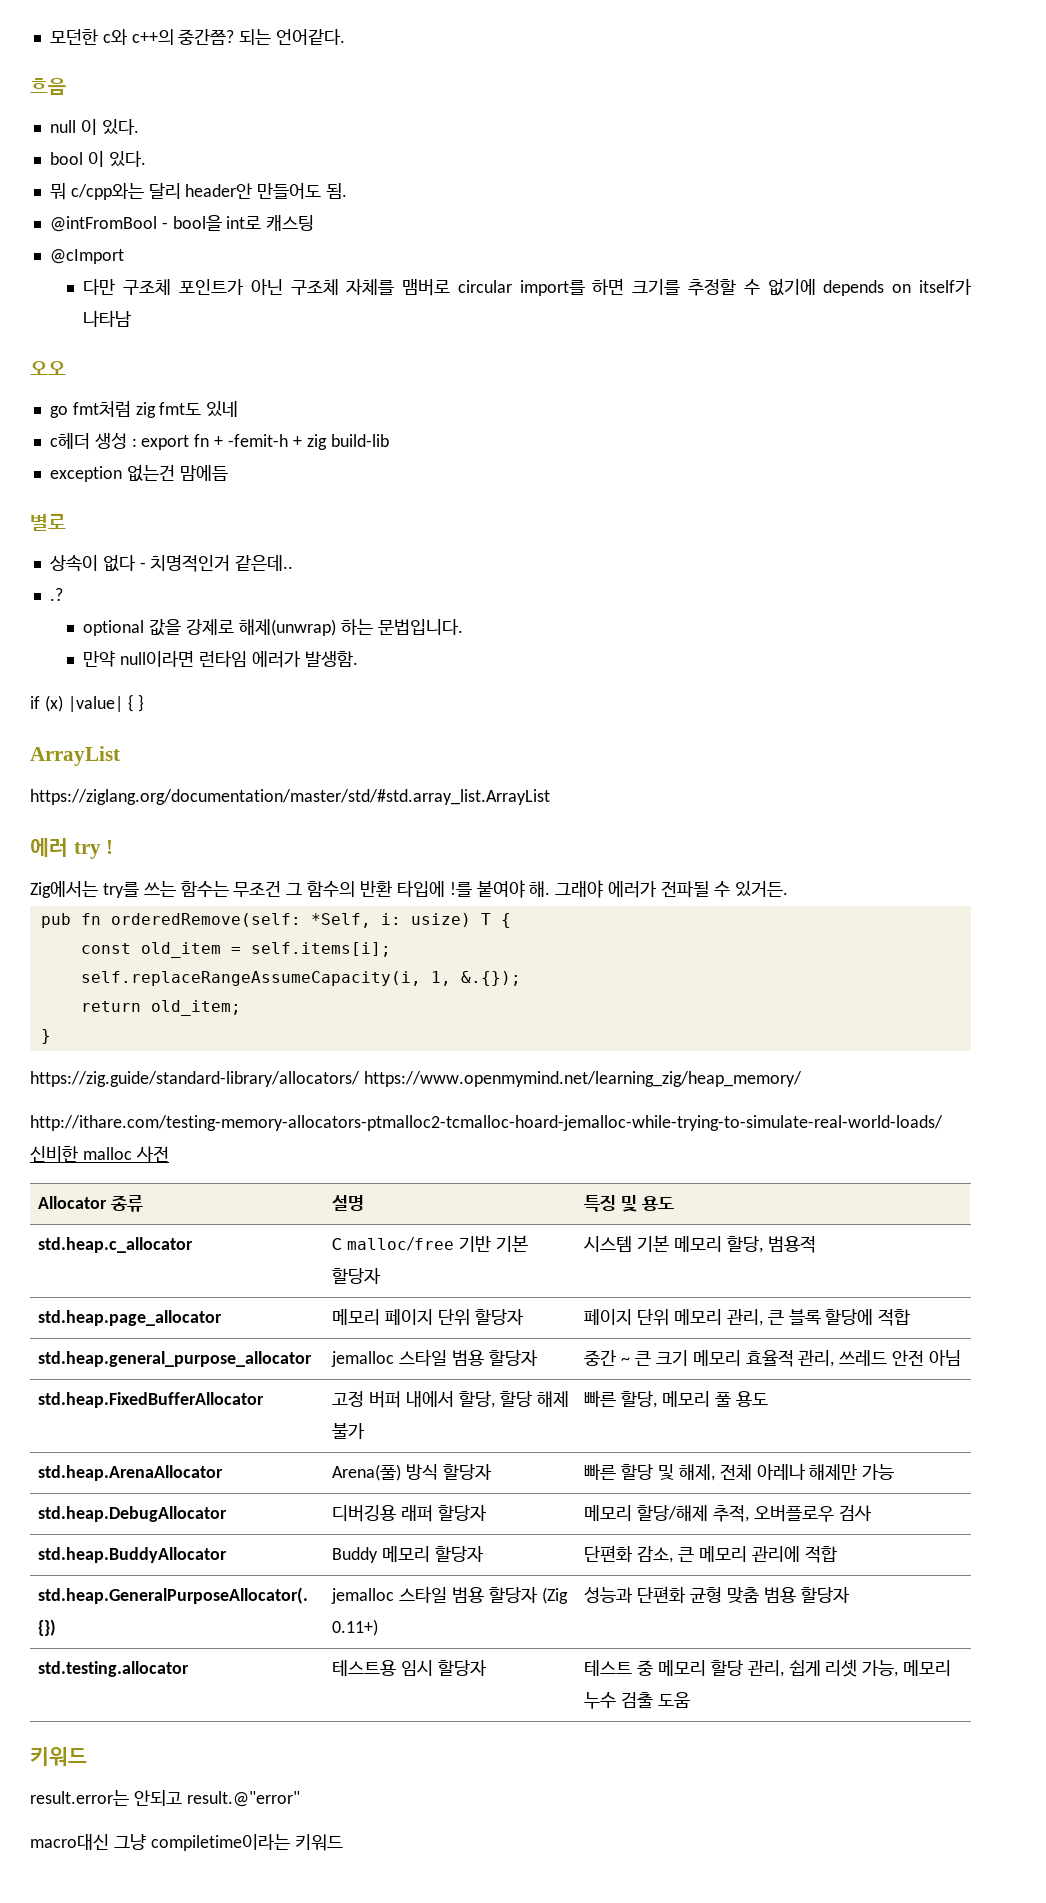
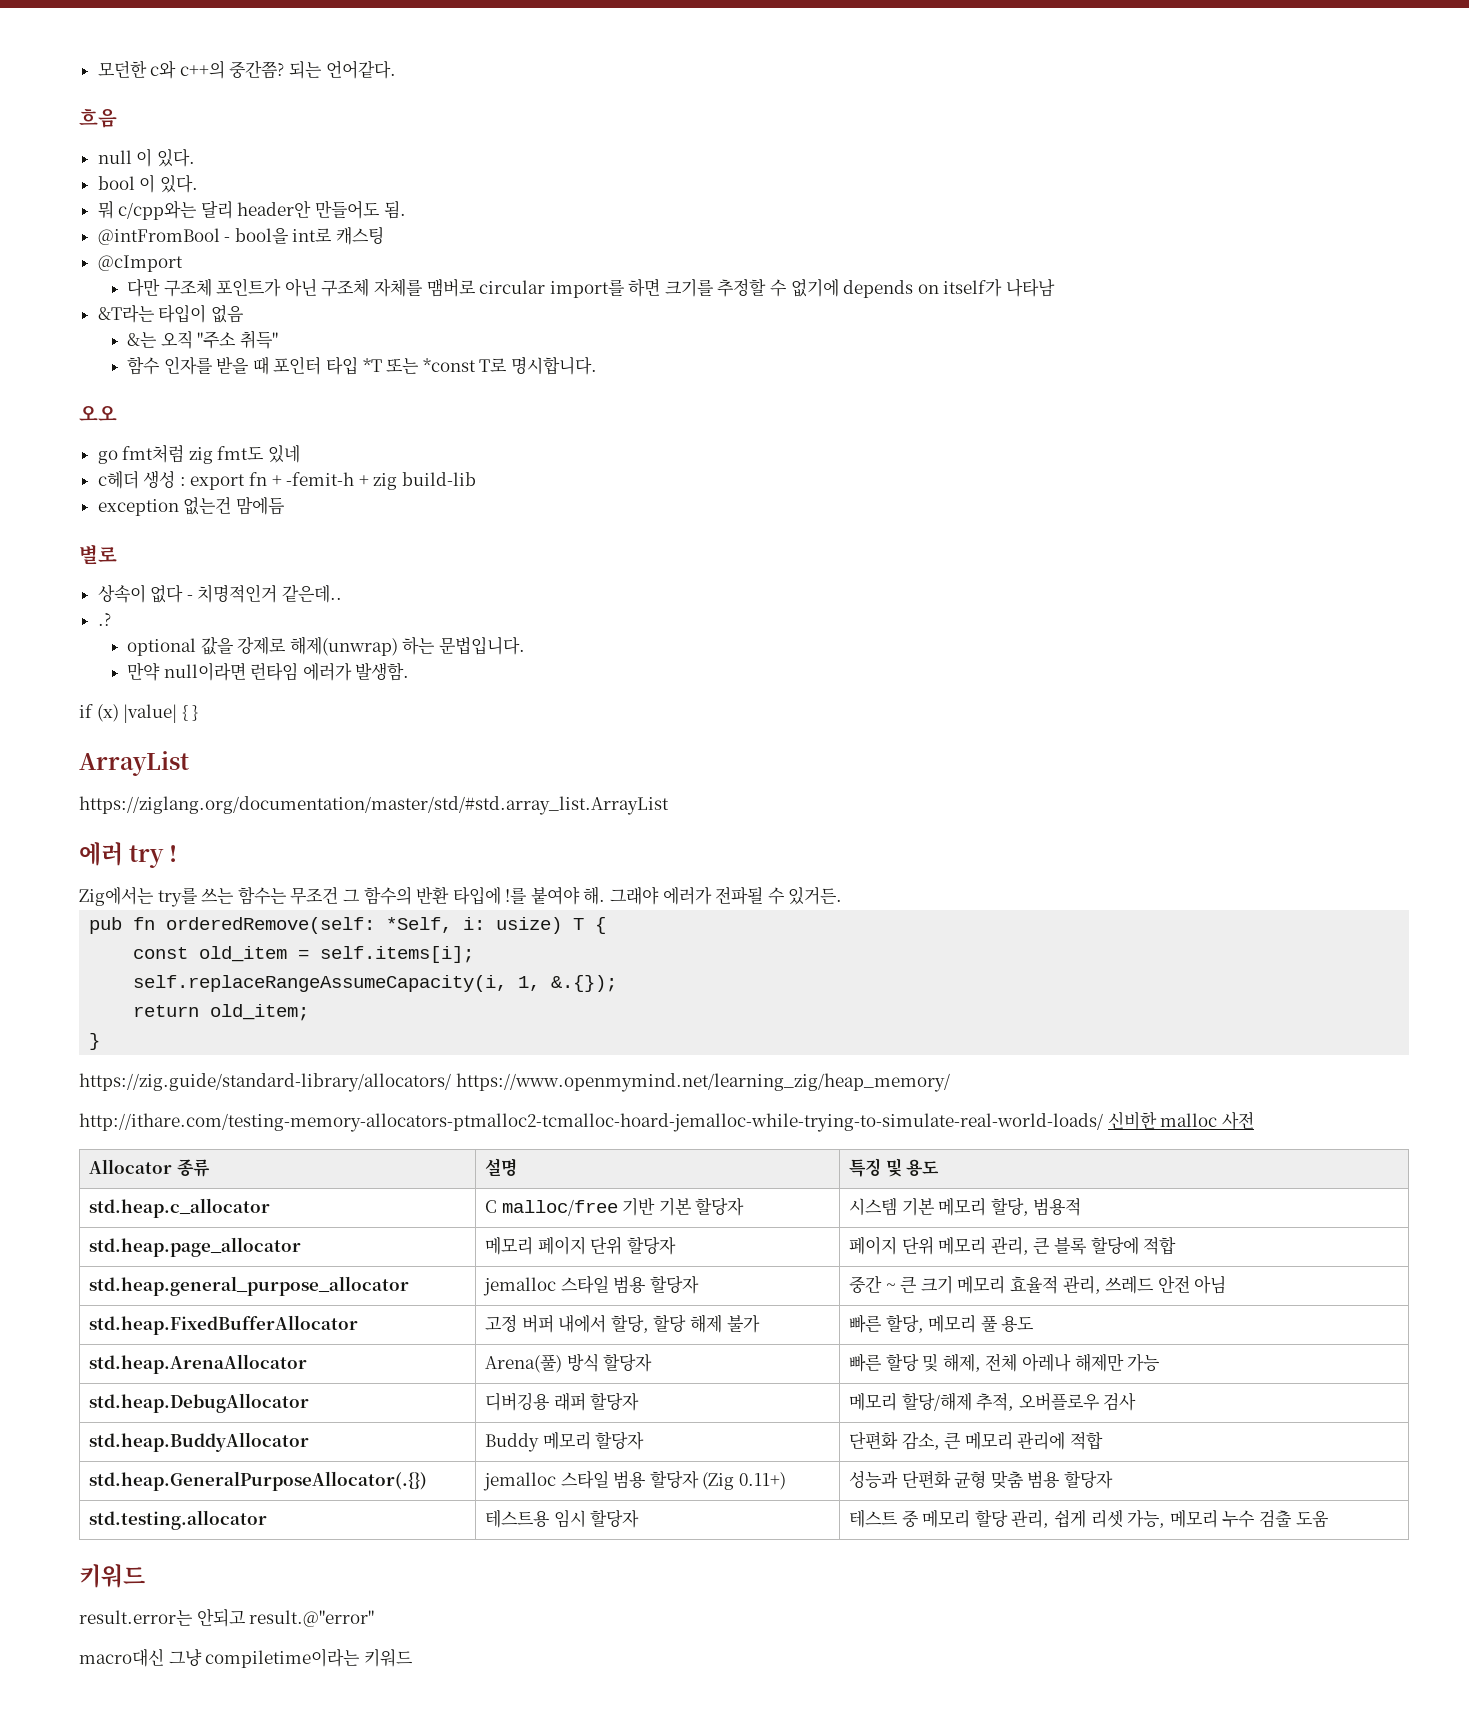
(132, 318) none -> [97,304,244,323] [126,330,278,349] [126,356,597,375] // &T라는 타입이 없음 // &는 오직 "주소 취득" // 함수 인자를 받을 때 포인터 타입 *T 또는 *const T로 명시합니다.

